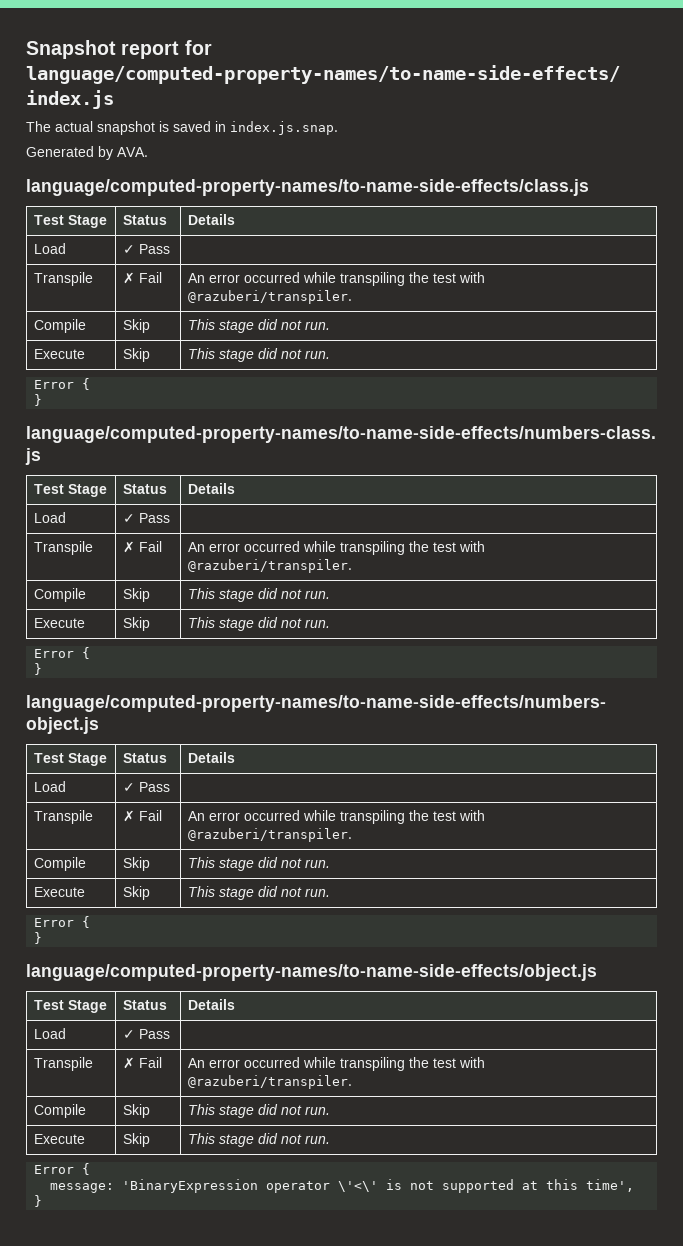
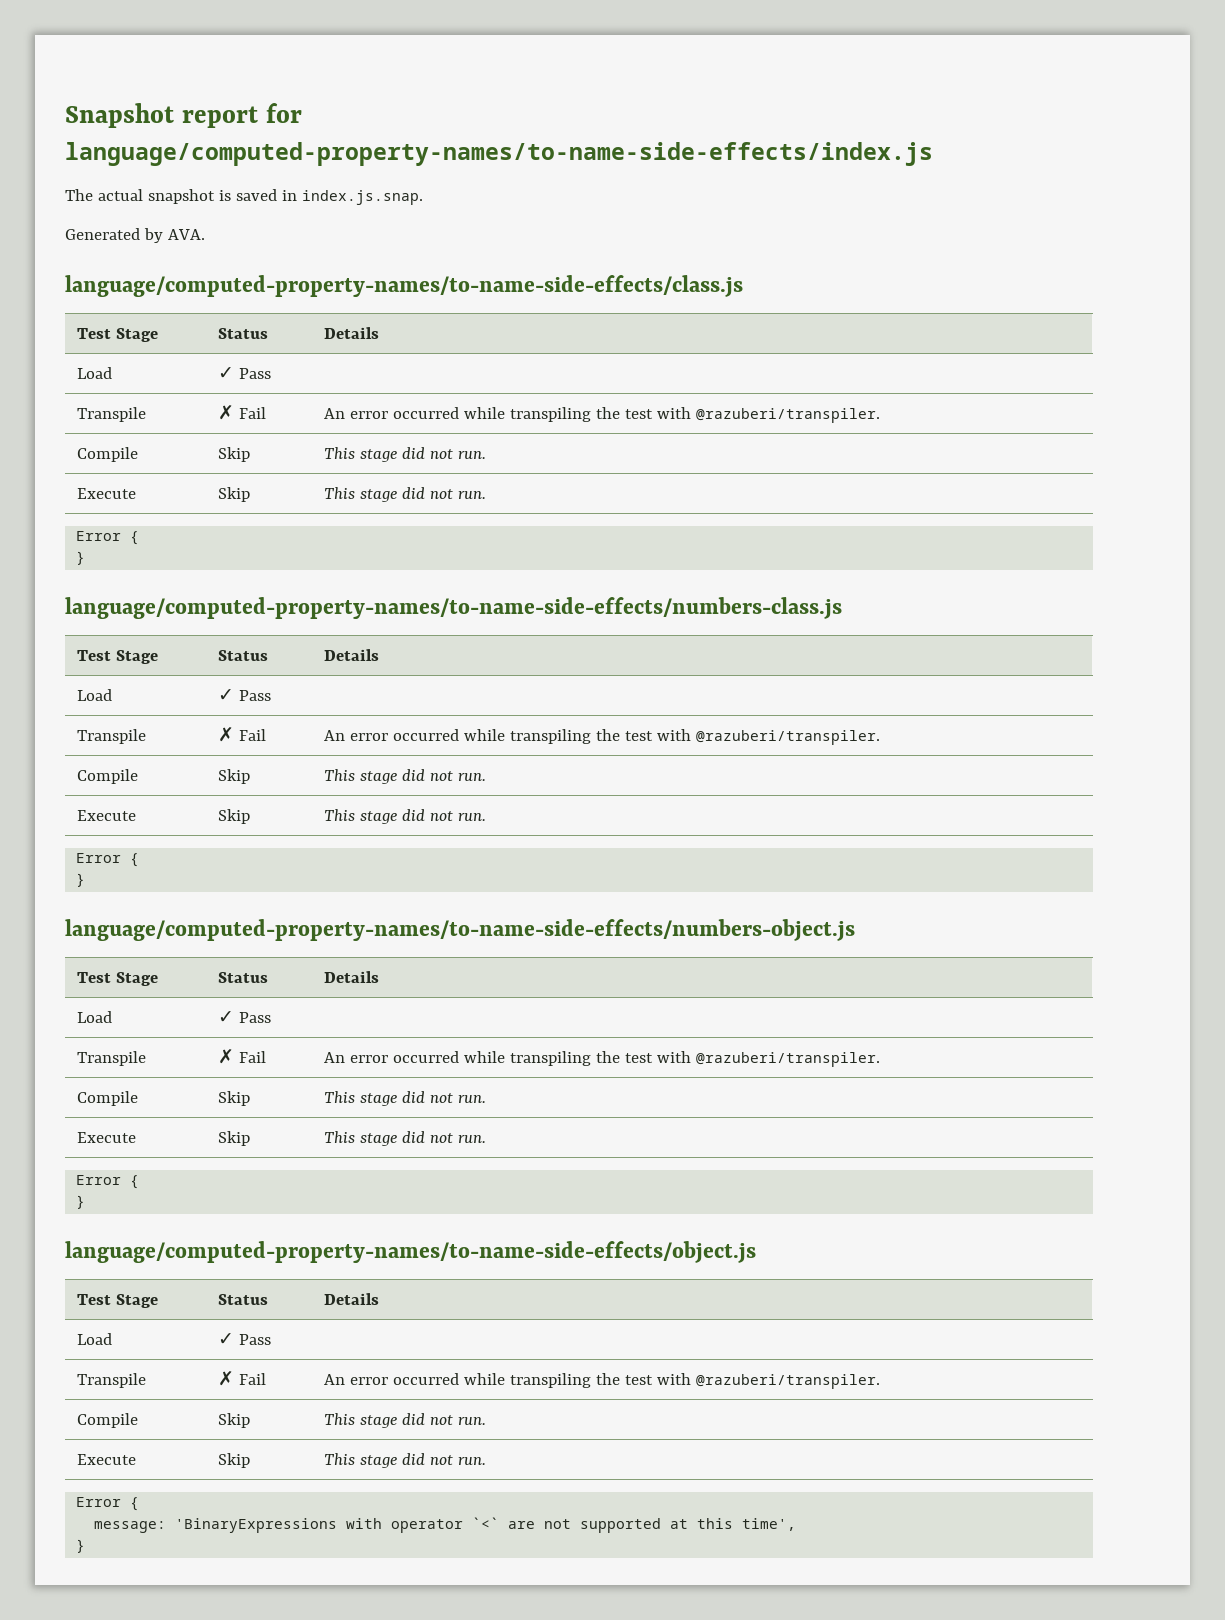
[122,1179,403,1193] 'BinaryExpression operator \'<\' is -> [175,1517,536,1533] 'BinaryExpressions with operator `<` are

